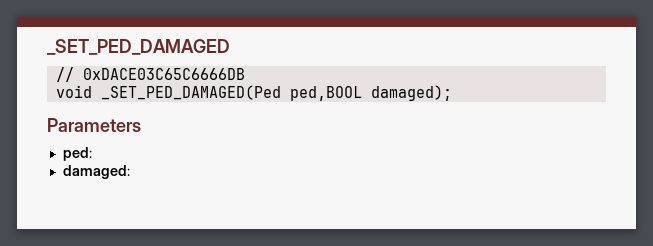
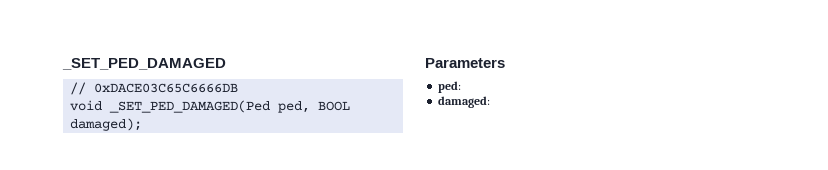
[289,86,362,101] ped,BOOL -> [278,101,351,113] ped, BOOL

